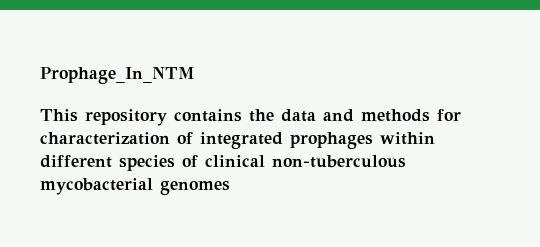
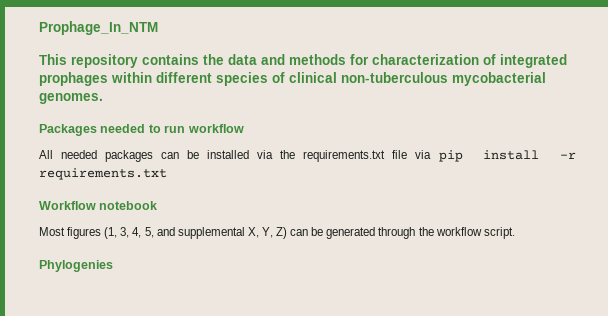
[160,181,230,195] genomes -> [39,93,103,104] [39,124,244,136] [39,150,576,162] [39,168,167,180] [39,201,158,210] [39,227,515,239] [39,260,113,272] genomes. // Packages needed to run workflow // All needed packages can be installed via the requirements.txt file via pip install -r requirements.txt // Workflow notebook // Most figures (1, 3, 4, 5, and supplemental X, Y, Z) can be generated through the workflow script. // Phylogenies

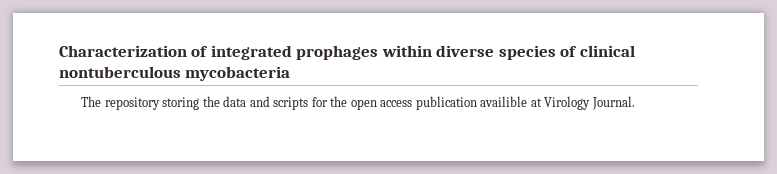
[39,21,158,35] [39,54,479,68] Prophage_In_NTM // This repository contains the data and methods for characterization -> [59,45,187,57] Characterization
[156,72,212,83] different -> [436,45,495,57] diverse
[341,72,546,86] [39,93,103,104] [39,124,244,136] [39,150,576,162] [39,168,167,180] [39,201,158,210] [39,227,515,239] [39,260,113,272] non-tuberculous mycobacterial genomes. // Packages needed to run workflow // All needed packages can be installed via the requirements.txt file via pip install -r requirements.txt // Workflow notebook // Most figures (1, 3, 4, 5, and supplemental X, Y, Z) can be generated through the workflow script. // Phylogenies -> [59,66,291,81] [81,96,635,110] nontuberculous mycobacteria // The repository storing the data and scripts for the open access publication availible at Virology Journal.

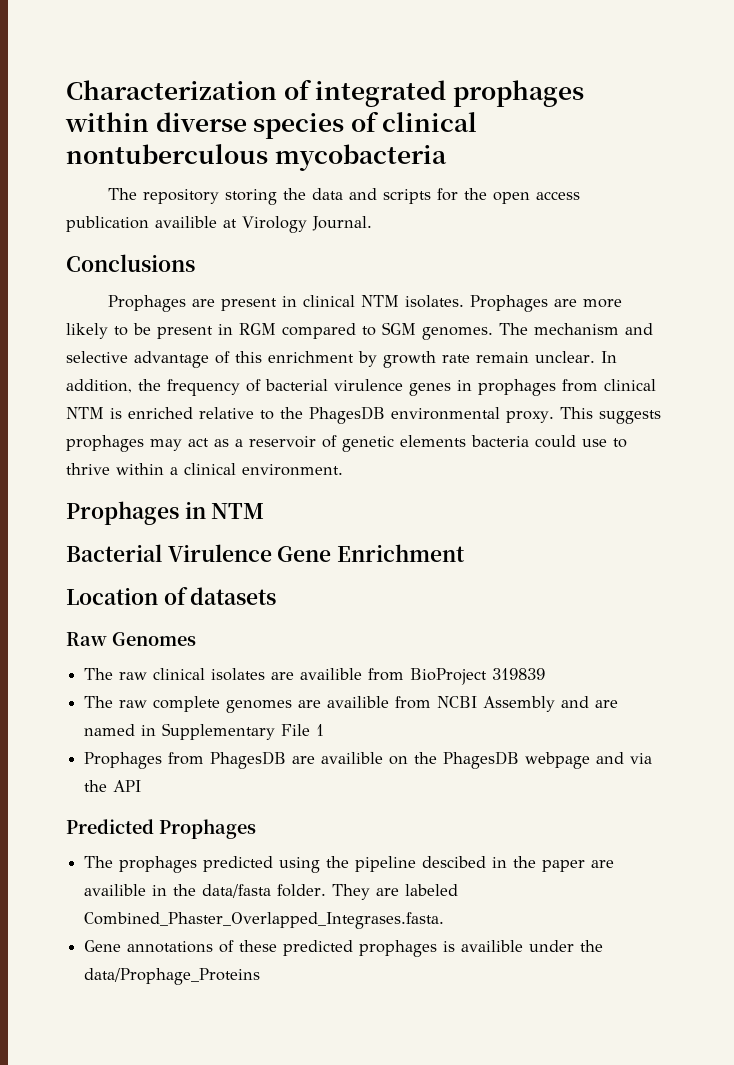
(635, 103) none -> [66,254,195,272] [107,295,622,312] [66,322,653,340] [66,351,617,368] [66,379,656,396] [66,406,661,424] [66,435,627,452] [66,463,343,476] [66,501,265,525] [66,544,466,562] [66,587,277,605] [66,632,196,646] [84,668,546,685] [84,696,619,713] [84,723,325,740] [84,751,653,769] [84,780,142,792] [66,819,256,839] [84,856,615,873] [84,884,459,900] [84,912,445,929] [84,940,604,957] [84,968,261,985] // Conclusions // Prophages are present in clinical NTM isolates. Prophages are more likely to be present in RGM compared to SGM genomes. The mechanism and selective advantage of this enrichment by growth rate remain unclear. In addition, the frequency of bacterial virulence genes in prophages from clinical NTM is enriched relative to the PhagesDB environmental proxy. This suggests prophages may act as a reservoir of genetic elements bacteria could use to thrive within a clinical environment. // Prophages in NTM // Bacterial Virulence Gene Enrichment // Location of datasets // Raw Genomes // The raw clinical isolates are availible from BioProject 319839 // The raw complete genomes are availible from NCBI Assembly and are named in Supplementary File 1 // Prophages from PhagesDB are availible on the PhagesDB webpage and via the API // Predicted Prophages // The prophages predicted using the pipeline descibed in the paper are availible in the data/fasta folder. They are labeled Combined_Phaster_Overlapped_Integrases.fasta. // Gene annotations of these predicted prophages is availible under the data/Prophage_Proteins

